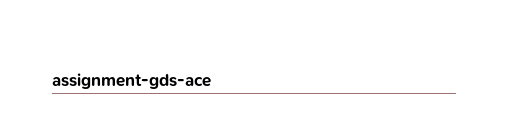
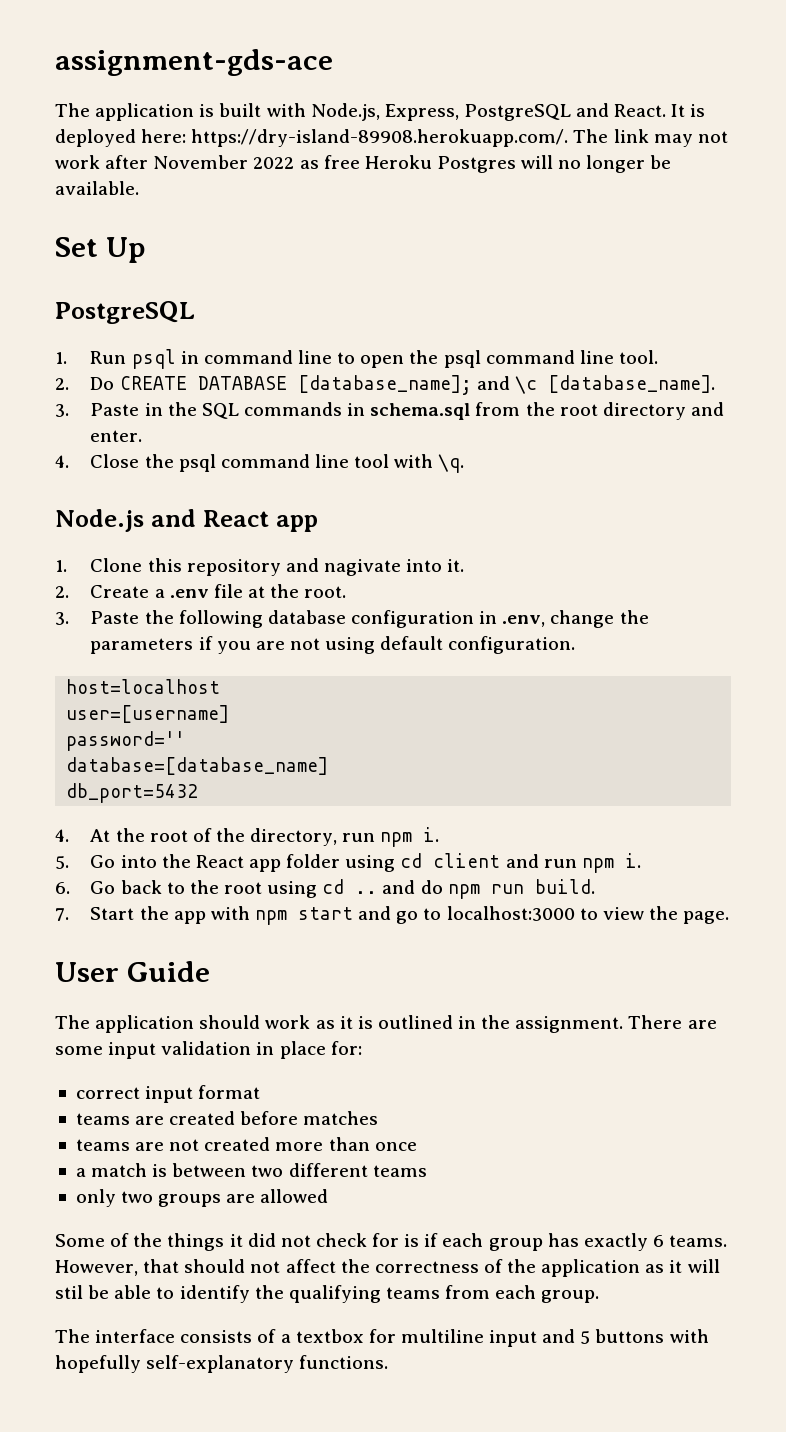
(211, 81) none -> [55,103,706,121] [55,129,728,147] [55,155,672,173] [55,181,139,195] [55,237,146,263] [55,301,195,324] [55,349,658,369] [55,375,715,395] [55,402,724,420] [90,430,143,442] [55,454,465,473] [55,509,318,532] [55,558,465,576] [55,584,347,598] [55,610,649,628] [90,636,576,654] [66,679,221,694] [66,705,230,723] [66,731,186,751] [66,757,329,775] [66,783,199,803] [55,827,440,847] [55,853,641,873] [55,879,595,899] [55,906,730,925] [55,961,210,982] [55,1015,717,1033] [55,1041,362,1059] [75,1085,261,1103] [75,1111,379,1125] [75,1137,417,1151] [75,1163,427,1177] [75,1189,329,1207] [55,1233,728,1251] [55,1259,720,1277] [55,1285,600,1303] [55,1329,709,1347] [55,1355,389,1373] // The application is built with Node.js, Express, PostgreSQL and React. It is deployed here: https://dry-island-89908.herokuapp.com/. The link may not work after November 2022 as free Heroku Postgres will no longer be available. // Set Up // PostgreSQL // 1. Run psql in command line to open the psql command line tool. // 2. Do CREATE DATABASE [database_name]; and \c [database_name]. // 3. Paste in the SQL commands in schema.sql from the root directory and enter. // 4. Close the psql command line tool with \q. // Node.js and React app // 1. Clone this repository and nagivate into it. // 2. Create a .env file at the root. // 3. Paste the following database configuration in .env, change the parameters if you are not using default configuration. // host=localhost // user=[username] // password='' // database=[database_name] // db_port=5432 // 4. At the root of the directory, run npm i. // 5. Go into the React app folder using cd client and run npm i. // 6. Go back to the root using cd .. and do npm run build. // 7. Start the app with npm start and go to localhost:3000 to view the page. // User Guide // The application should work as it is outlined in the assignment. There are some input validation in place for: // correct input format // teams are created before matches // teams are not created more than once // a match is between two different teams // only two groups are allowed // Some of the things it did not check for is if each group has exactly 6 teams. However, that should not affect the correctness of the application as it will stil be able to identify the qualifying teams from each group. // The interface consists of a textbox for multiline input and 5 buttons with hopefully self-explanatory functions.

